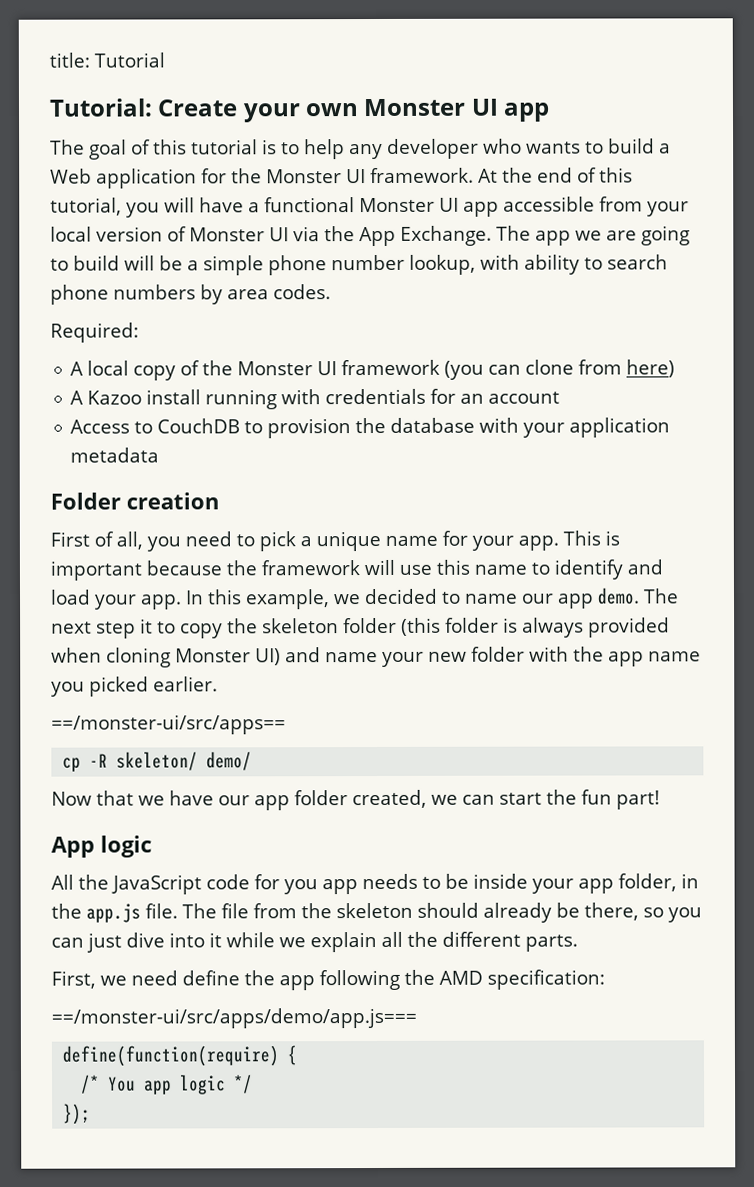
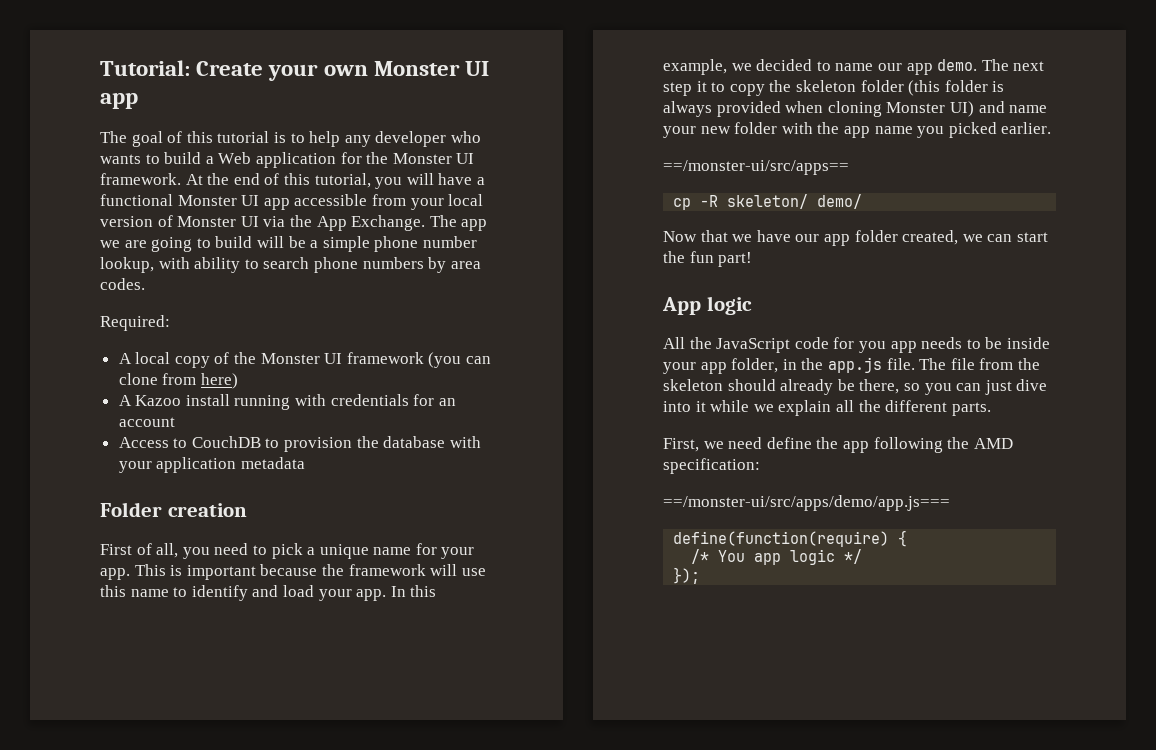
[49,52,165,68] title: Tutorial // -> (100, 68) none

